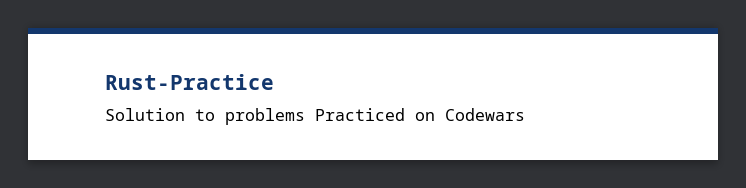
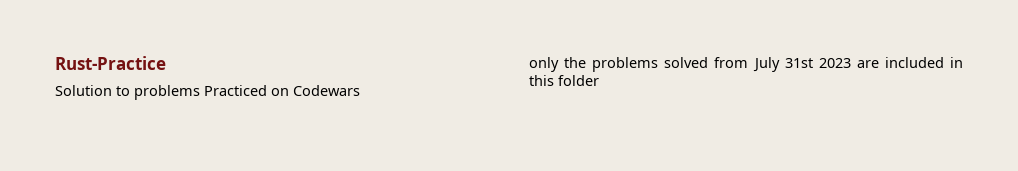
(525, 114) none -> [529,57,963,72] [529,75,599,86] // only the problems solved from July 31st 2023 are included in this folder

